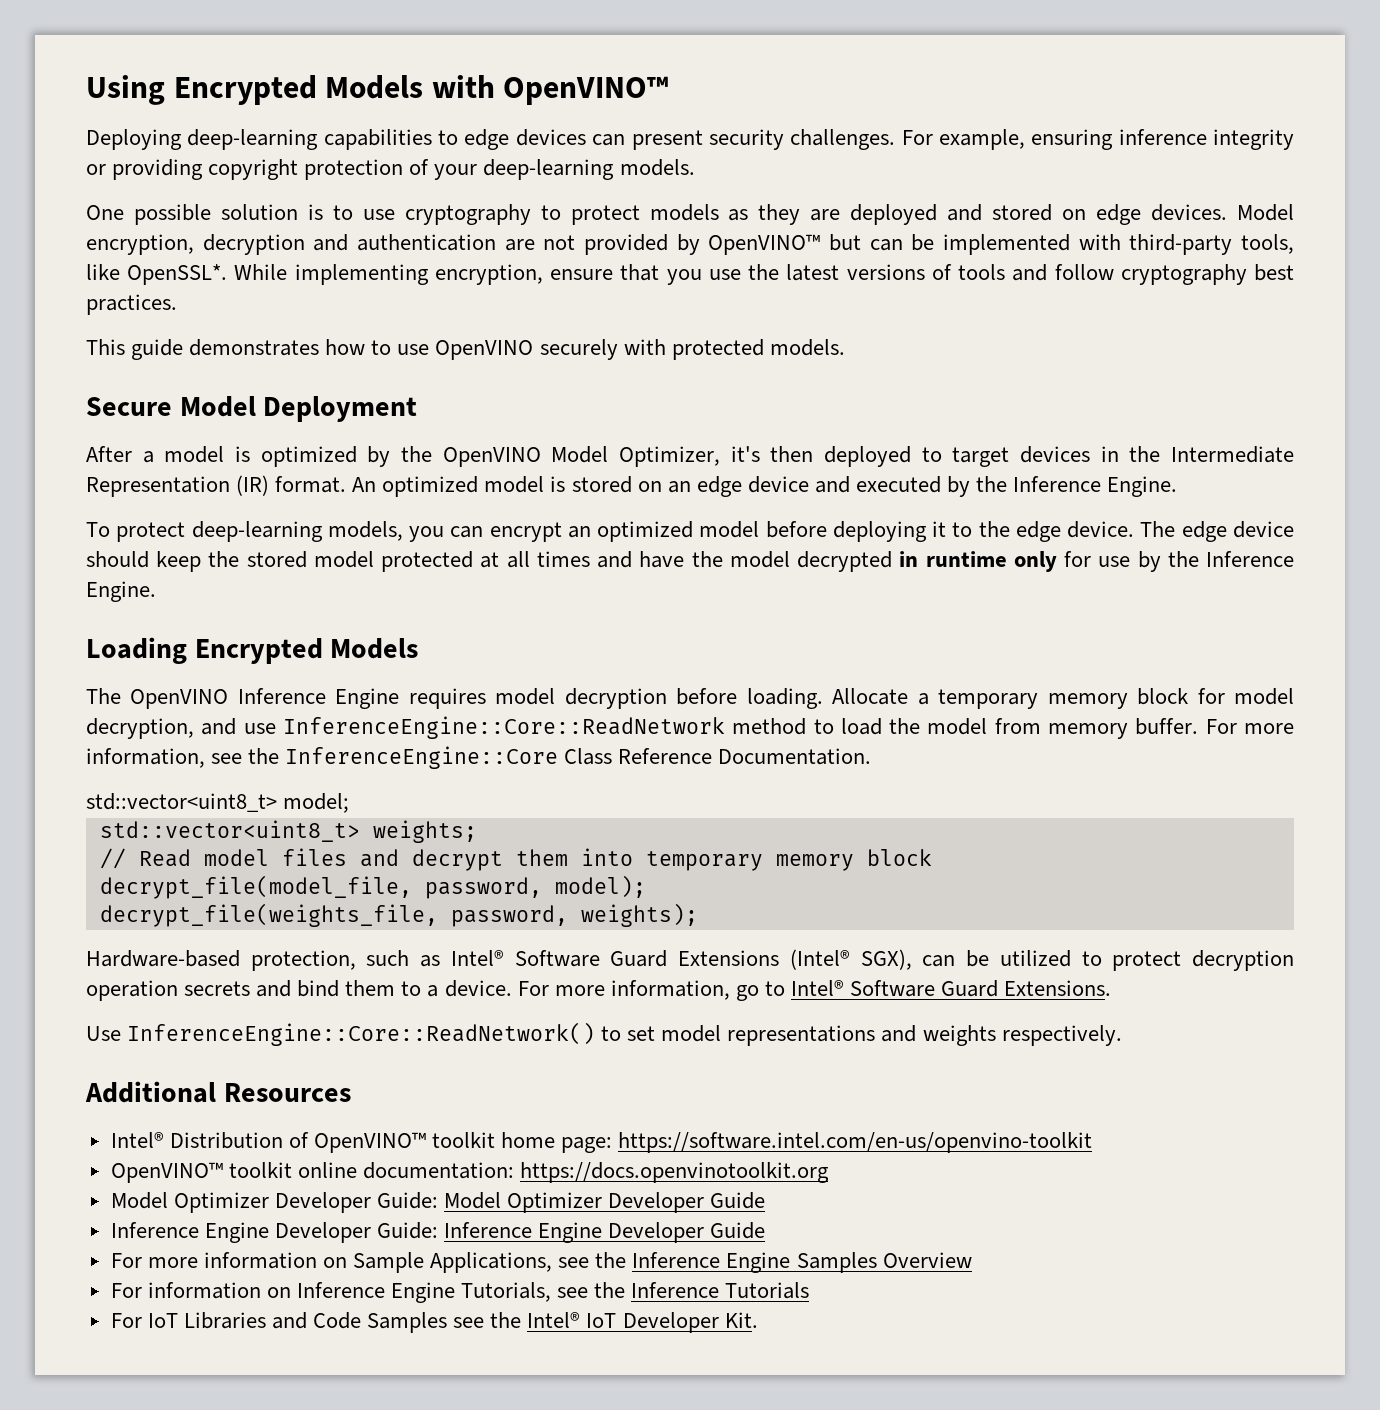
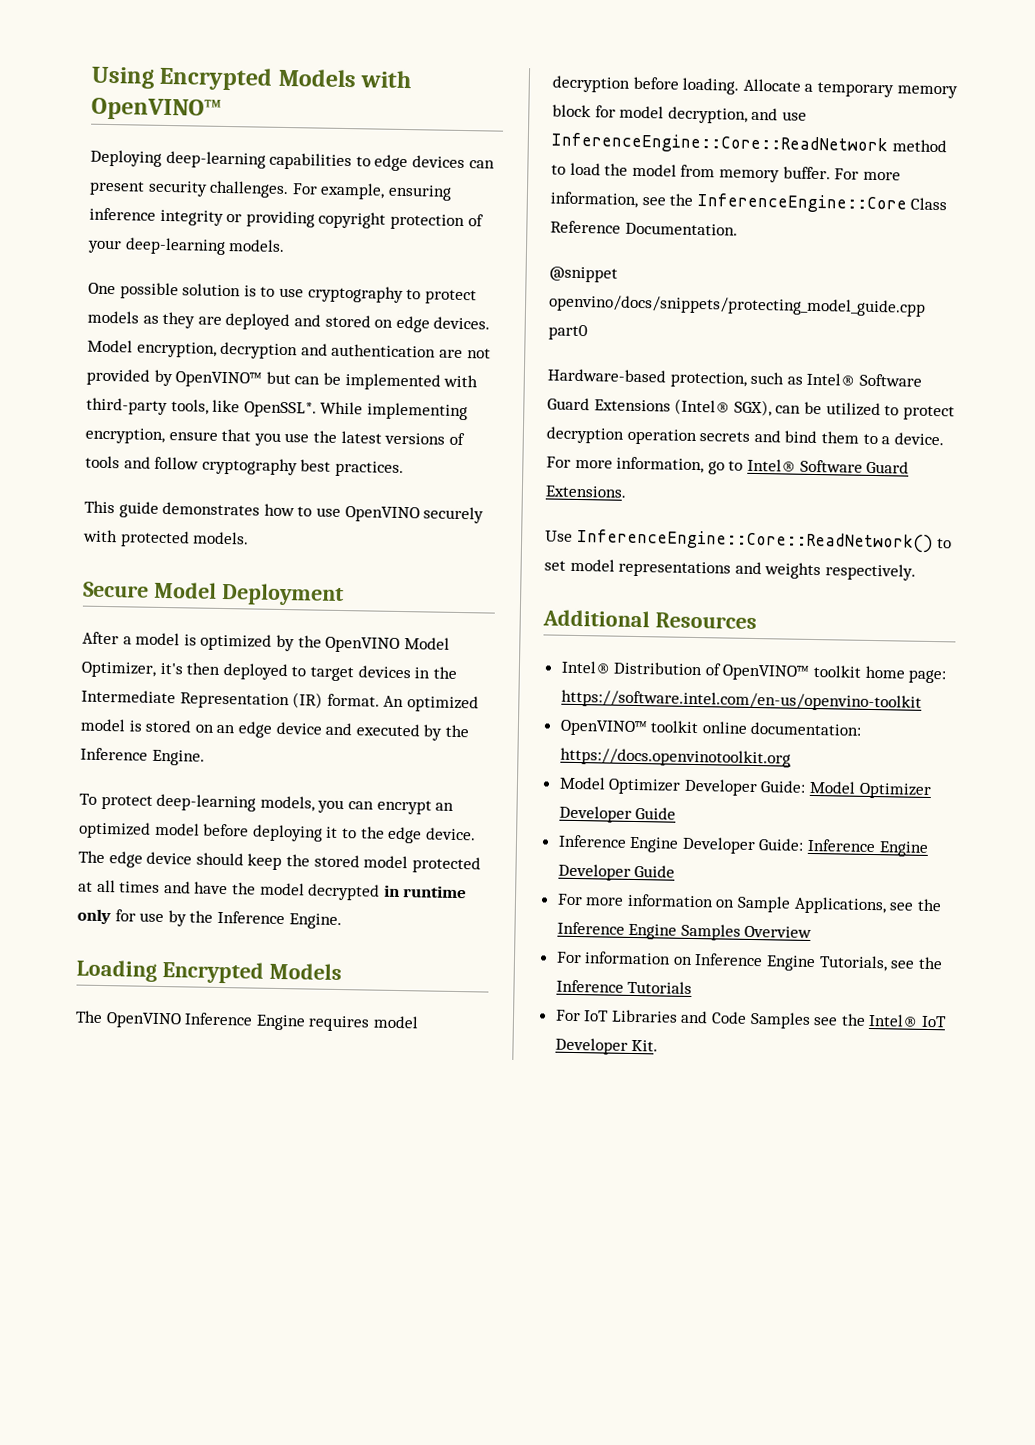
[86,793,350,813] [99,820,477,843] [99,848,932,871] [99,875,646,899] [99,903,698,927] std::vector<uint8_t> model; // std::vector<uint8_t> weights; // // Read model files and decrypt them into temporary memory block // decrypt_file(model_file, password, model); // decrypt_file(weights_file, password, weights); -> [549,266,618,283] [548,294,926,317] [548,324,588,341] @snippet openvino/docs/snippets/protecting_model_guide.cpp part0

